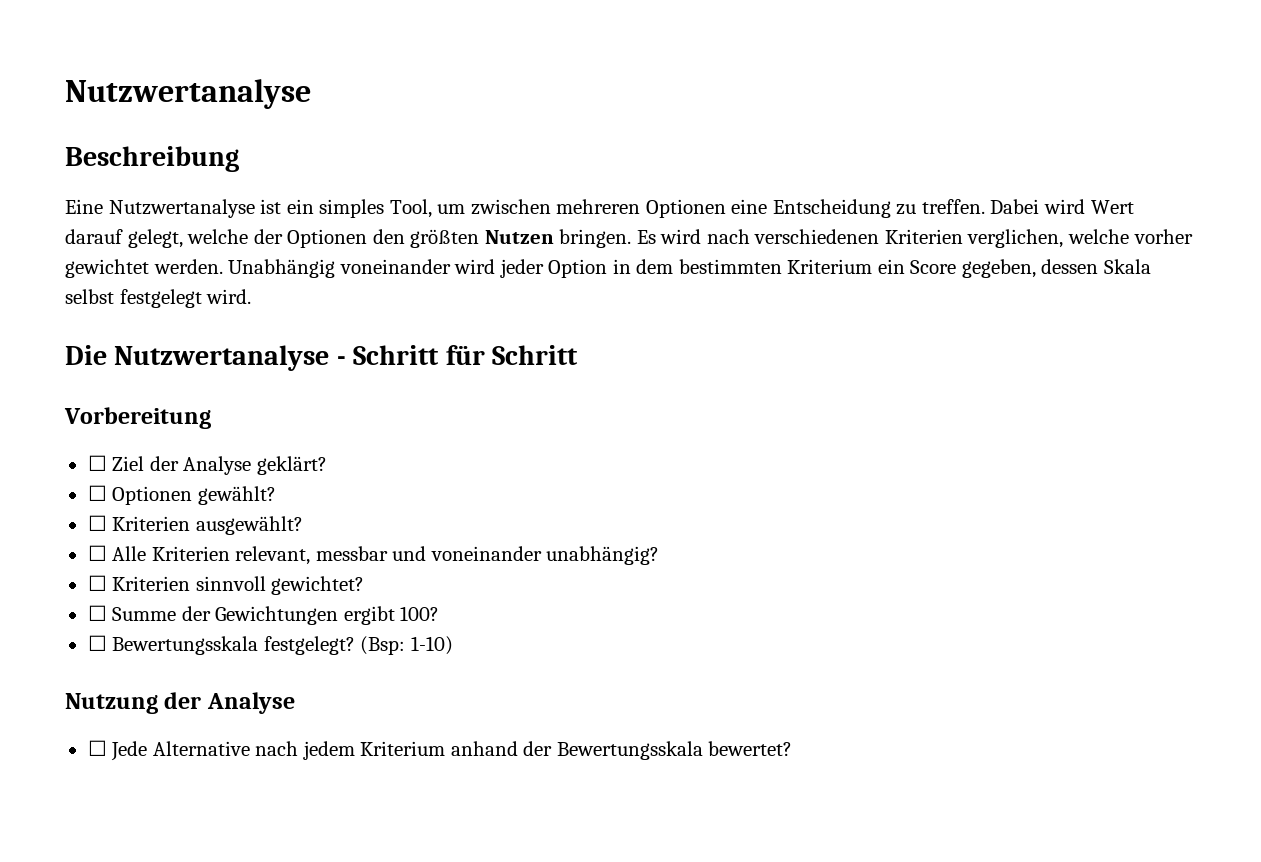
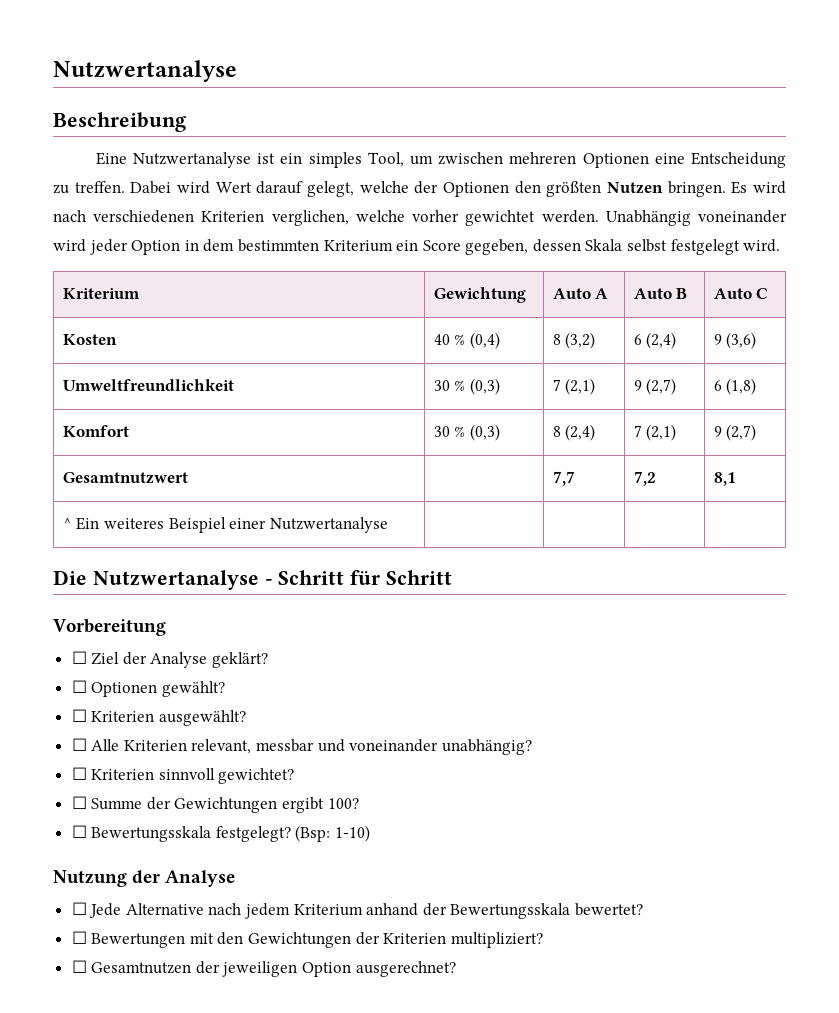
(252, 296) none -> [62,288,140,299] [433,287,526,303] [552,288,609,299] [633,288,688,299] [713,288,769,299] [62,334,117,345] [433,332,500,349] [552,332,596,349] [633,332,677,349] [713,332,757,349] [62,379,234,391] [433,378,500,395] [552,378,596,395] [633,378,677,395] [713,378,757,395] [62,425,129,437] [433,424,500,441] [552,424,596,441] [633,424,677,441] [713,424,757,441] [62,472,188,484] [552,471,575,486] [633,471,656,486] [713,472,736,486] [62,517,388,533] // Kriterium | Gewichtung | Auto A | Auto B | Auto C // Kosten | 40 % (0,4) | 8 (3,2) | 6 (2,4) | 9 (3,6) // Umweltfreundlichkeit | 30 % (0,3) | 7 (2,1) | 9 (2,7) | 6 (1,8) // Komfort | 30 % (0,3) | 8 (2,4) | 7 (2,1) | 9 (2,7) // Gesamtnutzwert | | 7,7 | 7,2 | 8,1 // ^ Ein weiteres Beispiel einer Nutzwertanalyse | | | |
(793, 748) none -> [71,931,543,948] [71,960,456,977] // ☐ Bewertungen mit den Gewichtungen der Kriterien multipliziert? // ☐ Gesamtnutzen der jeweiligen Option ausgerechnet?

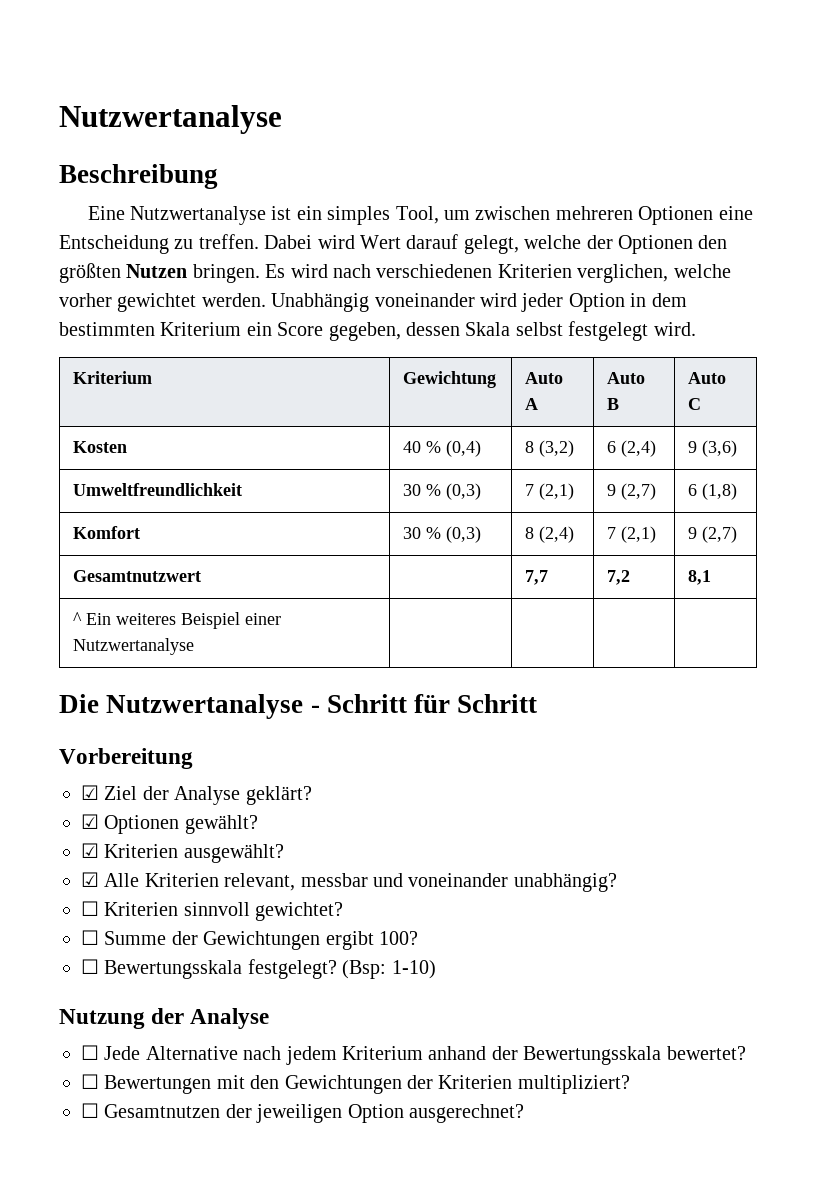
[71,651,87,664] ☐ -> [81,785,99,800] ☑
[71,680,87,693] ☐ -> [81,814,99,829] ☑
[71,709,87,722] ☐ -> [81,843,99,858] ☑
[71,738,87,751] ☐ -> [81,872,99,887] ☑

